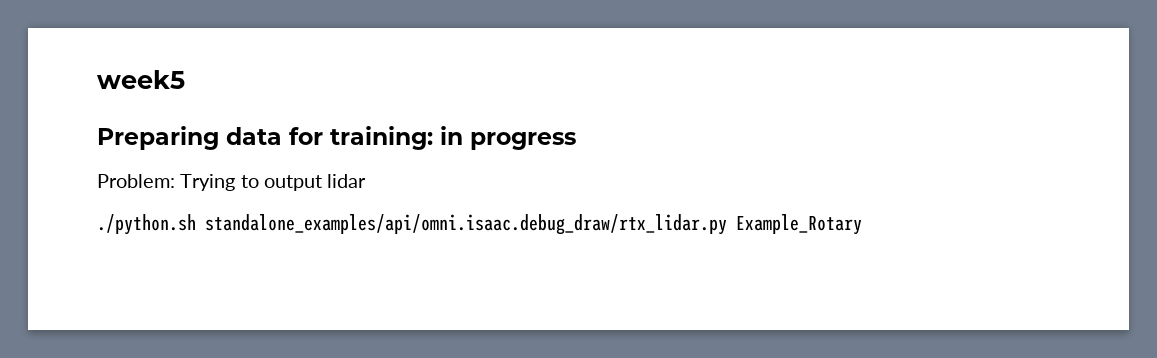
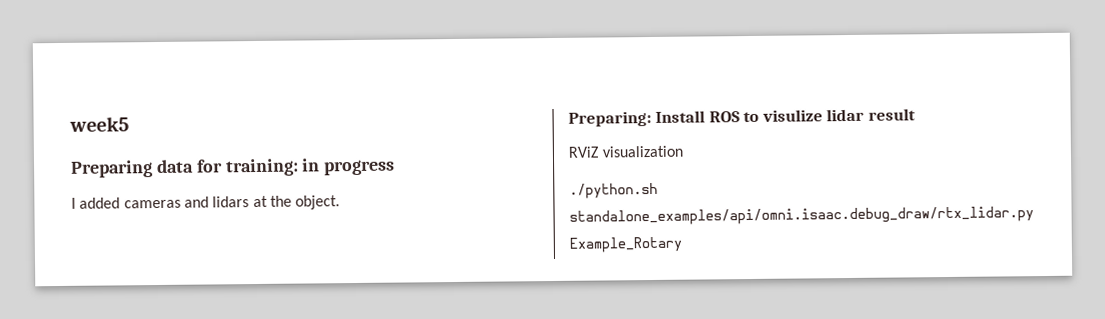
[97,174,367,191] Problem: Trying to output lidar -> [71,195,341,210] [568,108,916,127] [568,145,684,158] I added cameras and lidars at the object. // Preparing: Install ROS to visulize lidar result // RViZ visualization

